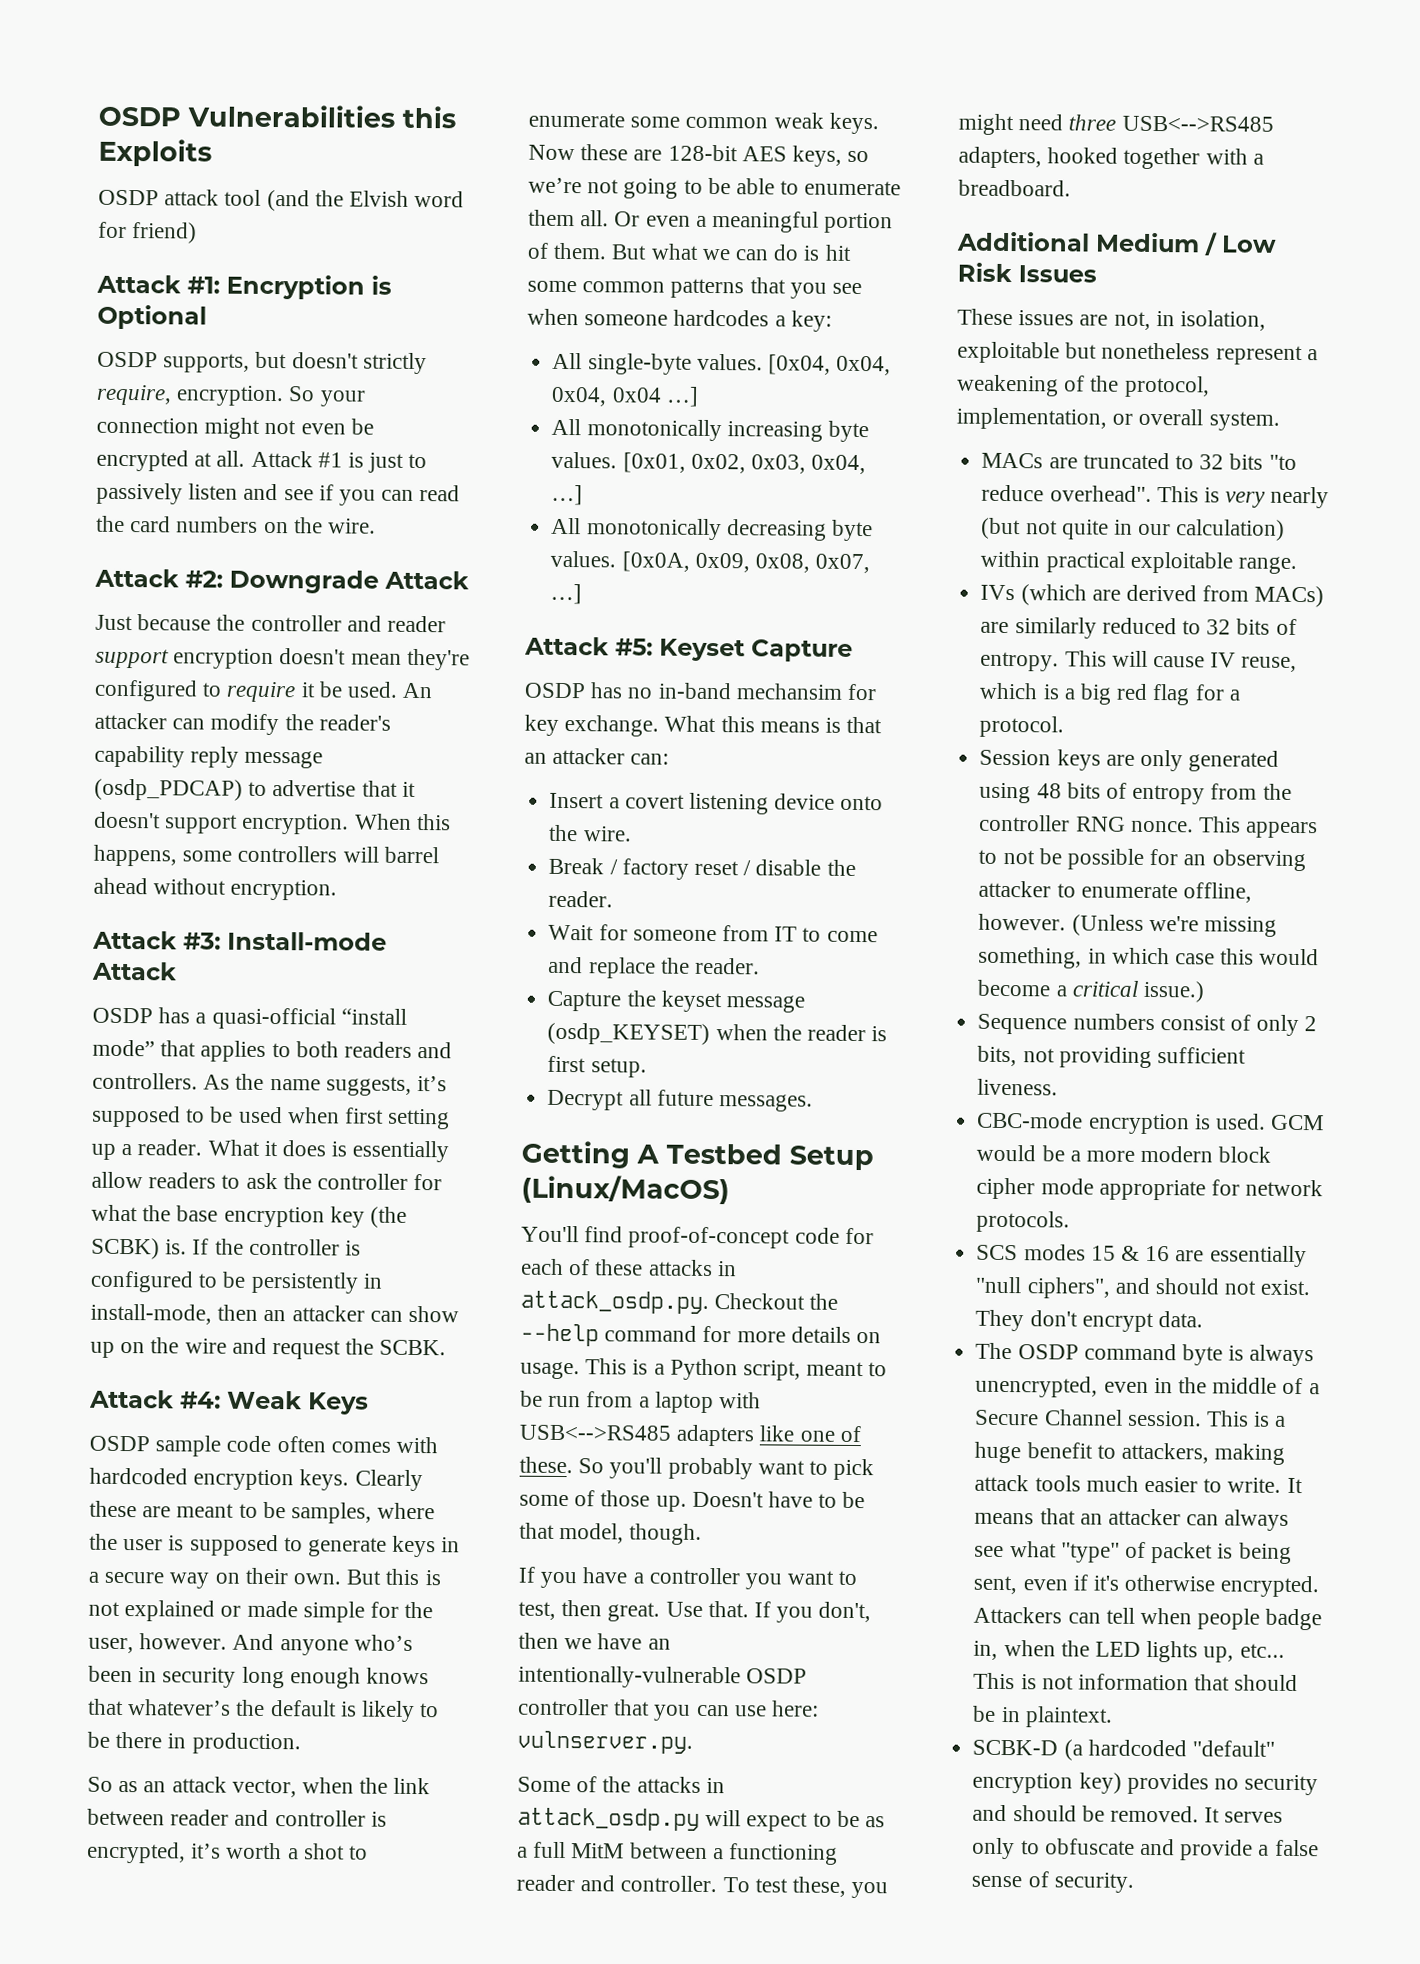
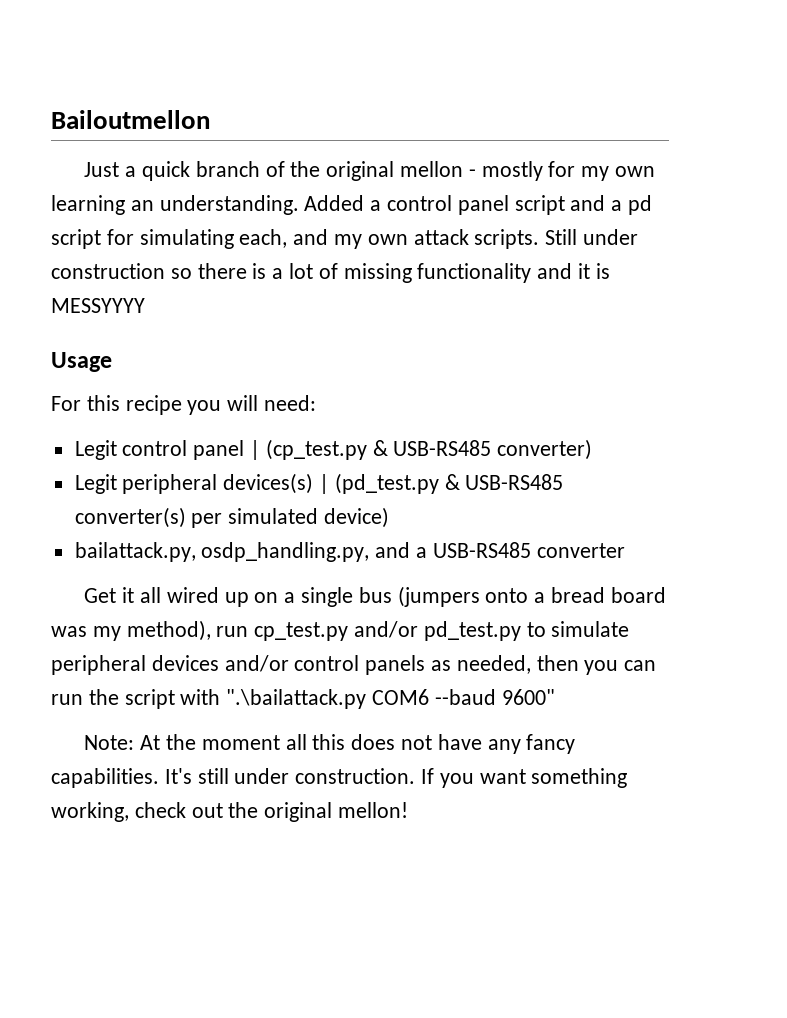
[98,104,456,129] [98,138,212,167] [98,189,465,212] [98,221,198,244] [96,274,392,300] [97,304,207,330] [97,351,427,375] [96,384,366,407] [96,417,374,439] [96,449,428,473] [96,482,461,506] [96,515,377,534] [94,568,469,594] [95,614,447,633] [95,648,470,671] [94,679,434,703] [94,712,391,736] [94,745,324,769] [94,778,416,801] [94,811,451,835] [93,844,439,867] [93,877,338,901] [92,930,387,951] [92,961,177,981] [92,1007,407,1030] [92,1039,453,1062] [92,1072,448,1096] [92,1105,451,1130] [91,1139,450,1163] [91,1171,443,1191] [91,1204,408,1228] [91,1237,362,1260] [90,1270,383,1294] [90,1303,460,1325] [90,1337,447,1360] [89,1389,369,1415] [89,1435,439,1457] [89,1467,423,1492] [89,1500,436,1524] [89,1533,461,1558] [88,1567,441,1589] [88,1600,434,1623] [88,1633,413,1656] [88,1665,430,1689] [87,1698,440,1723] [87,1731,301,1755] [87,1776,431,1798] [87,1808,387,1827] [86,1841,369,1864] [528,112,879,135] [528,144,870,167] [528,177,902,199] [528,209,894,234] [527,242,852,261] [527,277,863,299] [527,308,832,332] [552,352,892,376] [551,386,699,407] [551,418,869,443] [551,451,867,475] [551,484,584,506] [551,517,873,542] [550,550,871,574] [550,583,583,605] [524,636,853,662] [524,682,878,701] [524,714,883,737] [524,747,670,765] [549,792,884,815] [548,824,632,842] [548,857,856,880] [548,890,614,908] [548,924,878,943] [548,956,760,979] [547,990,805,1013] [547,1022,888,1046] [547,1055,647,1078] [547,1089,813,1112] [521,1140,874,1171] [521,1174,730,1205] [521,1225,874,1249] [521,1258,737,1277] [520,1290,839,1314] [520,1323,882,1347] [520,1358,888,1381] [520,1390,762,1414] [519,1424,861,1447] [519,1456,875,1481] [519,1490,866,1512] [519,1522,703,1545] [518,1566,858,1590] [518,1600,872,1623] [518,1632,671,1650] [518,1665,808,1689] [518,1698,820,1721] [517,1730,693,1754] [517,1776,725,1794] [517,1807,886,1832] [517,1841,839,1865] [516,1874,889,1899] [958,113,1274,136] [958,146,1264,170] [958,179,1071,197] [956,231,1277,256] [957,262,1097,283] [957,308,1267,331] [957,341,1318,366] [956,374,1210,398] [956,407,1280,431] [981,452,1297,470] [981,484,1330,509] [981,517,1286,541] [980,550,1297,574] [980,584,1325,608] [980,617,1297,639] [980,650,1298,672] [979,682,1241,706] [979,715,1065,738] [979,749,1280,772] [979,782,1292,805] [979,814,1319,839] [978,848,1306,872] [978,880,1252,903] [978,913,1277,937] [978,946,1320,969] [977,979,1205,1003] [977,1013,1318,1037] [977,1045,1246,1069] [977,1078,1059,1096] [977,1111,1325,1135] [976,1144,1272,1163] [976,1177,1324,1201] [976,1210,1071,1233] [976,1244,1307,1268] [975,1276,1311,1299] [975,1309,1203,1333] [975,1342,1315,1367] [975,1375,1320,1398] [974,1409,1287,1427] [974,1441,1286,1465] [974,1474,1303,1494] [974,1508,1290,1531] [974,1541,1292,1564] [973,1574,1320,1598] [973,1606,1323,1631] [973,1640,1285,1663] [973,1672,1299,1692] [972,1705,1113,1728] [972,1739,1275,1761] [972,1772,1319,1796] [972,1804,1284,1823] [972,1837,1319,1861] [971,1871,1134,1893] OSDP Vulnerabilities this Exploits // OSDP attack tool (and the Elvish word for friend) // Attack #1: Encryption is Optional // OSDP supports, but doesn't strictly require, encryption. So your connection might not even be encrypted at all. Attack #1 is just to passively listen and see if you can read the card numbers on the wire. // Attack #2: Downgrade Attack // Just because the controller and reader support encryption doesn't mean they're configured to require it be used. An attacker can modify the reader's capability reply message (osdp_PDCAP) to advertise that it doesn't support encryption. When this happens, some controllers will barrel ahead without encryption. // Attack #3: Install-mode Attack // OSDP has a quasi-official “install mode” that applies to both readers and controllers. As the name suggests, it’s supposed to be used when first setting up a reader. What it does is essentially allow readers to ask the controller for what the base encryption key (the SCBK) is. If the controller is configured to be persistently in install-mode, then an attacker can show up on the wire and request the SCBK. // Attack #4: Weak Keys // OSDP sample code often comes with hardcoded encryption keys. Clearly these are meant to be samples, where the user is supposed to generate keys in a secure way on their own. But this is not explained or made simple for the user, however. And anyone who’s been in security long enough knows that whatever’s the default is likely to be there in production. // So as an attack vector, when the link between reader and controller is encrypted, it’s worth a shot to enumerate some common weak keys. Now these are 128-bit AES keys, so we’re not going to be able to enumerate them all. Or even a meaningful portion of them. But what we can do is hit some common patterns that you see when someone hardcodes a key: // All single-byte values. [0x04, 0x04, 0x04, 0x04 …] // All monotonically increasing byte values. [0x01, 0x02, 0x03, 0x04, …] // All monotonically decreasing byte values. [0x0A, 0x09, 0x08, 0x07, …] // Attack #5: Keyset Capture // OSDP has no in-band mechansim for key exchange. What this means is that an attacker can: // Insert a covert listening device onto the wire. // Break / factory reset / disable the reader. // Wait for someone from IT to come and replace the reader. // Capture the keyset message (osdp_KEYSET) when the reader is first setup. // Decrypt all future messages. // Getting A Testbed Setup (Linux/MacOS) // You'll find proof-of-concept code for each of these attacks in attack_osdp.py. Checkout the --help command for more details on usage. This is a Python script, meant to be run from a laptop with USB<-->RS485 adapters like one of these. So you'll probably want to pick some of those up. Doesn't have to be that model, though. // If you have a controller you want to test, then great. Use that. If you don't, then we have an intentionally-vulnerable OSDP controller that you can use here: vulnserver.py. // Some of the attacks in attack_osdp.py will expect to be as a full MitM between a functioning reader and controller. To test these, you might need three USB<-->RS485 adapters, hooked together with a breadboard. // Additional Medium / Low Risk Issues // These issues are not, in isolation, exploitable but nonetheless represent a weakening of the protocol, implementation, or overall system. // MACs are truncated to 32 bits "to reduce overhead". This is very nearly (but not quite in our calculation) within practical exploitable range. // IVs (which are derived from MACs) are similarly reduced to 32 bits of entropy. This will cause IV reuse, which is a big red flag for a protocol. // Session keys are only generated using 48 bits of entropy from the controller RNG nonce. This appears to not be possible for an observing attacker to enumerate offline, however. (Unless we're missing something, in which case this would become a critical issue.) // Sequence numbers consist of only 2 bits, not providing sufficient liveness. // CBC-mode encryption is used. GCM would be a more modern block cipher mode appropriate for network protocols. // SCS modes 15 & 16 are essentially "null ciphers", and should not exist. They don't encrypt data. // The OSDP command byte is always unencrypted, even in the middle of a Secure Channel session. This is a huge benefit to attackers, making attack tools much easier to write. It means that an attacker can always see what "type" of packet is being sent, even if it's otherwise encrypted. Attackers can tell when people badge in, when the LED lights up, etc... This is not information that should be in plaintext. // SCBK-D (a hardcoded "default" encryption key) provides no security and should be removed. It serves only to obfuscate and provide a false sense of security. -> [51,110,210,129] [84,161,656,181] [51,195,653,215] [51,229,639,249] [51,263,610,283] [51,298,145,313] [51,352,112,372] [51,395,317,415] [74,439,593,460] [74,473,564,494] [74,507,390,528] [74,542,625,562] [84,586,666,607] [51,620,630,641] [51,655,657,675] [51,689,555,709] [84,734,576,754] [51,768,628,788] [51,802,409,822] Bailoutmellon // Just a quick branch of the original mellon - mostly for my own learning an understanding. Added a control panel script and a pd script for simulating each, and my own attack scripts. Still under construction so there is a lot of missing functionality and it is MESSYYYY // Usage // For this recipe you will need: // Legit control panel | (cp_test.py & USB-RS485 converter) // Legit peripheral devices(s) | (pd_test.py & USB-RS485 converter(s) per simulated device) // bailattack.py, osdp_handling.py, and a USB-RS485 converter // Get it all wired up on a single bus (jumpers onto a bread board was my method), run cp_test.py and/or pd_test.py to simulate peripheral devices and/or control panels as needed, then you can run the script with ".\bailattack.py COM6 --baud 9600" // Note: At the moment all this does not have any fancy capabilities. It's still under construction. If you want something working, check out the original mellon!

